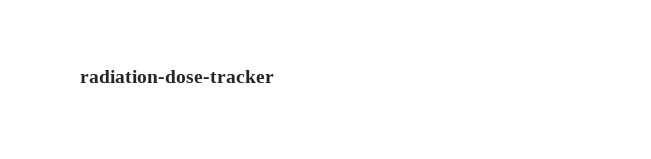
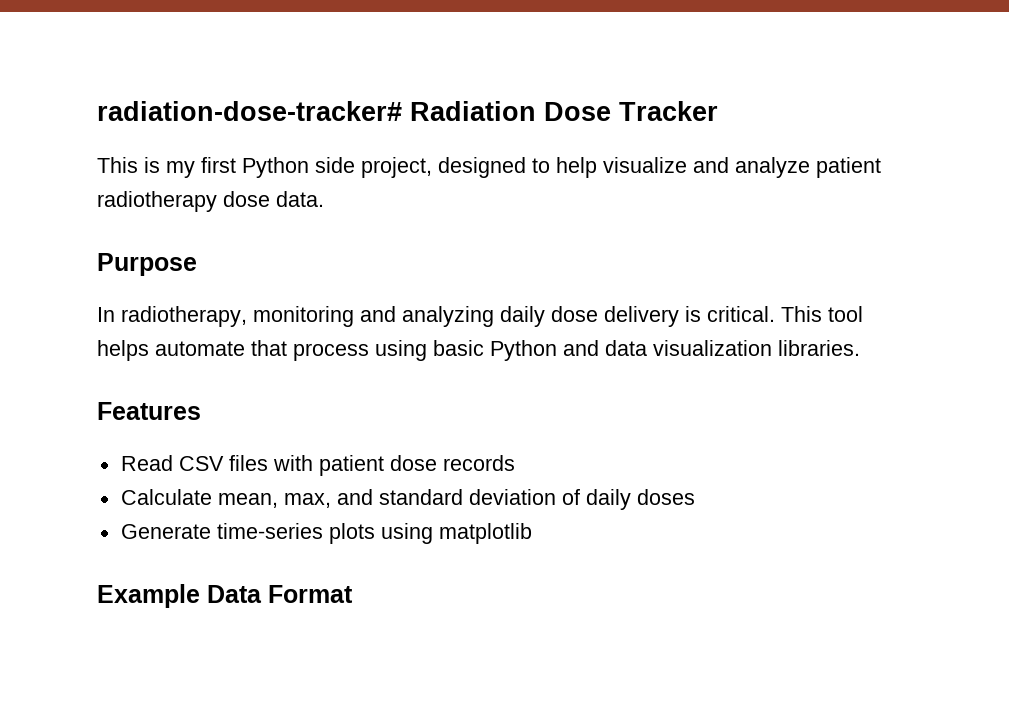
[80,70,274,83] radiation-dose-tracker -> [97,101,718,121] [97,157,881,178] [97,191,324,212] [97,253,197,276] [97,306,863,327] [97,340,860,361] [97,402,201,420] [120,455,515,476] [120,489,695,510] [120,523,532,544] [97,584,353,608] radiation-dose-tracker# Radiation Dose Tracker // This is my first Python side project, designed to help visualize and analyze patient radiotherapy dose data. // Purpose // In radiotherapy, monitoring and analyzing daily dose delivery is critical. This tool helps automate that process using basic Python and data visualization libraries. // Features // Read CSV files with patient dose records // Calculate mean, max, and standard deviation of daily doses // Generate time-series plots using matplotlib // Example Data Format

